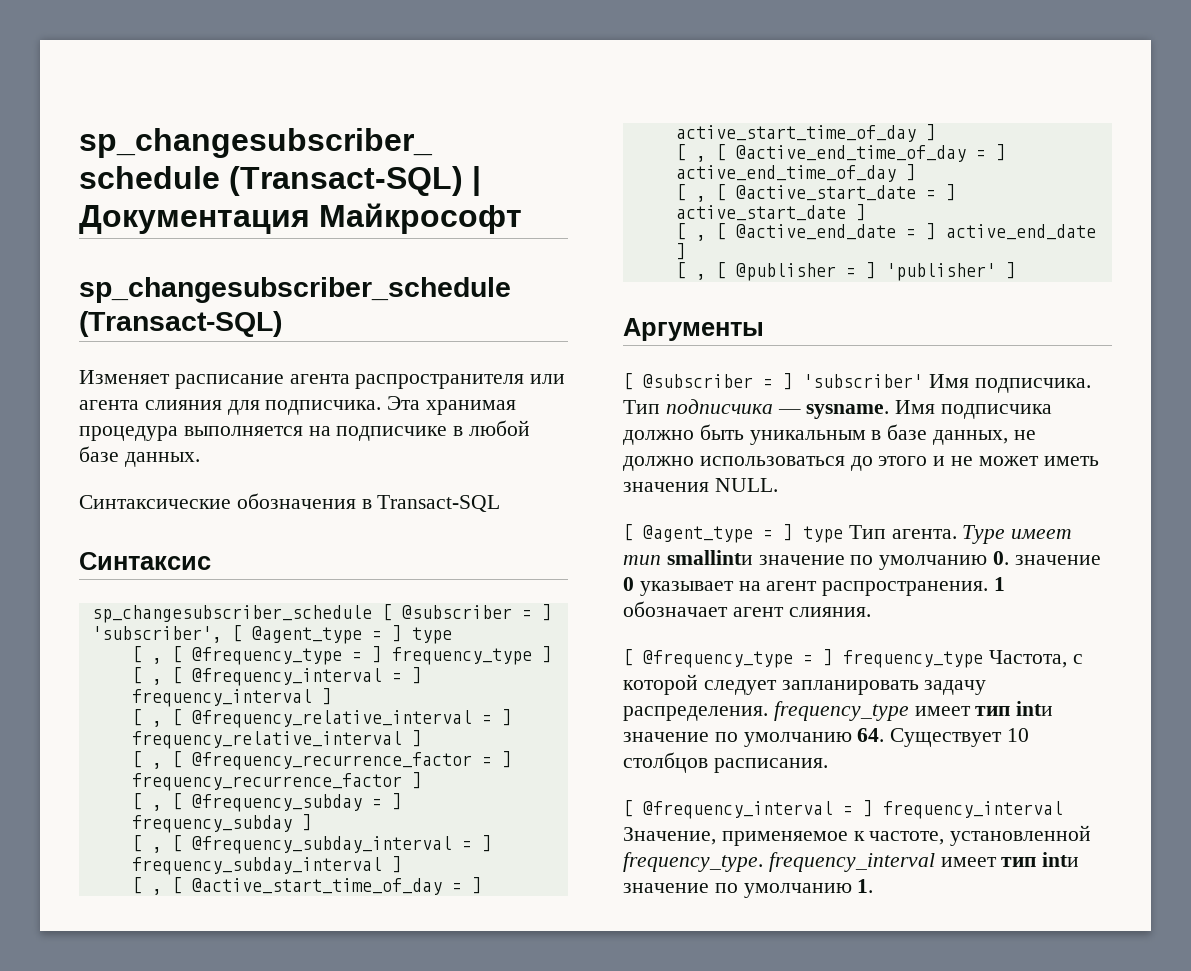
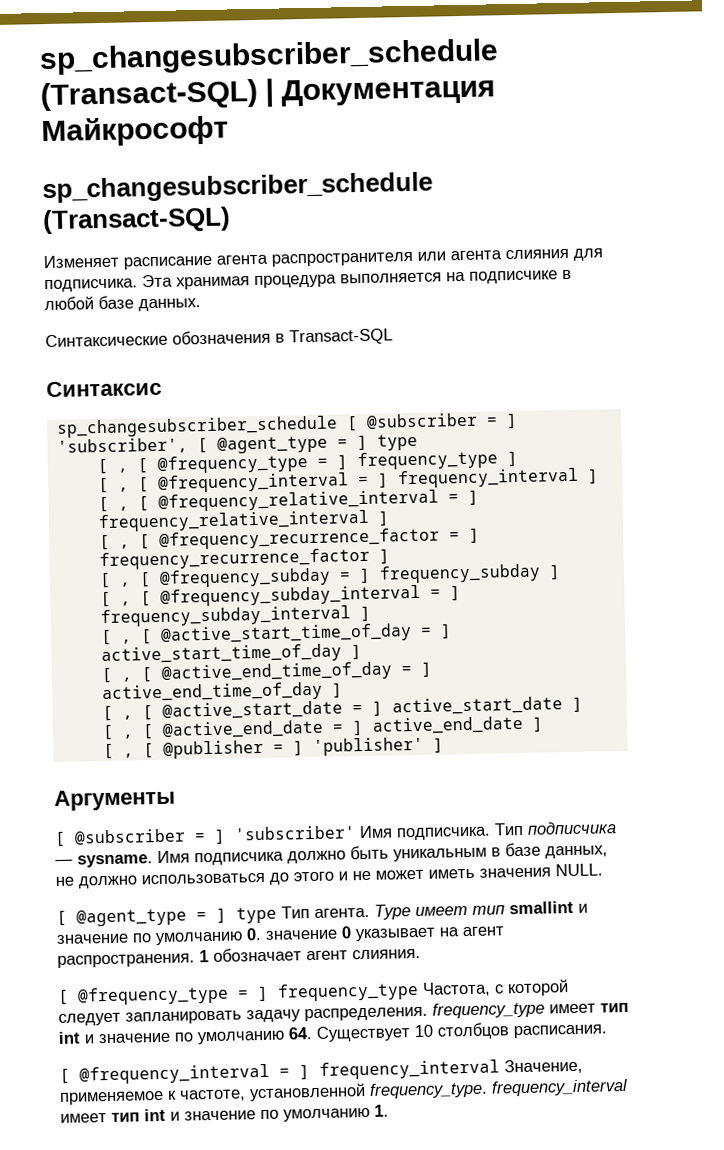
[666,550,753,565] smallintи -> [509,900,588,915] smallint и
[1016,701,1054,716] intи -> [58,1031,95,1044] int и
[1042,852,1080,867] intи -> [144,1108,180,1122] int и

